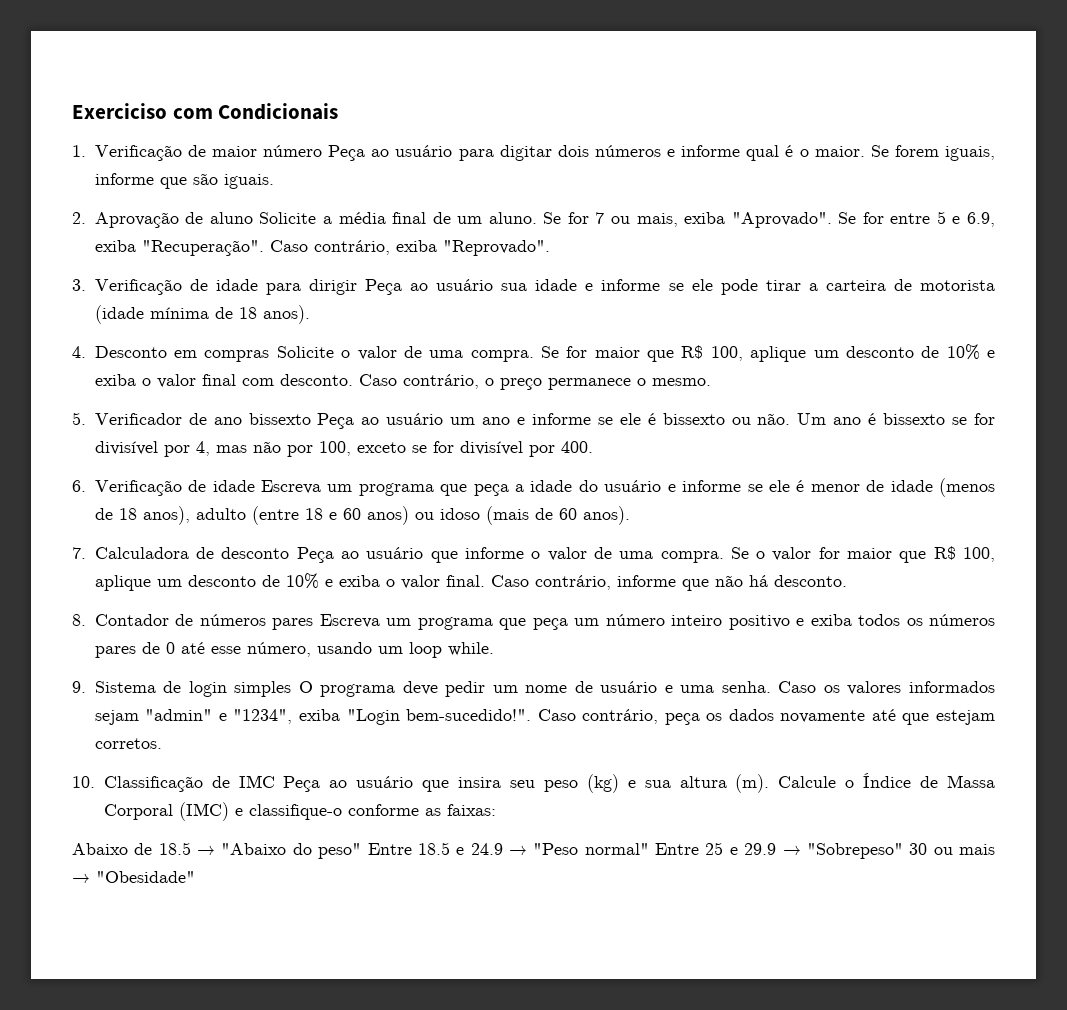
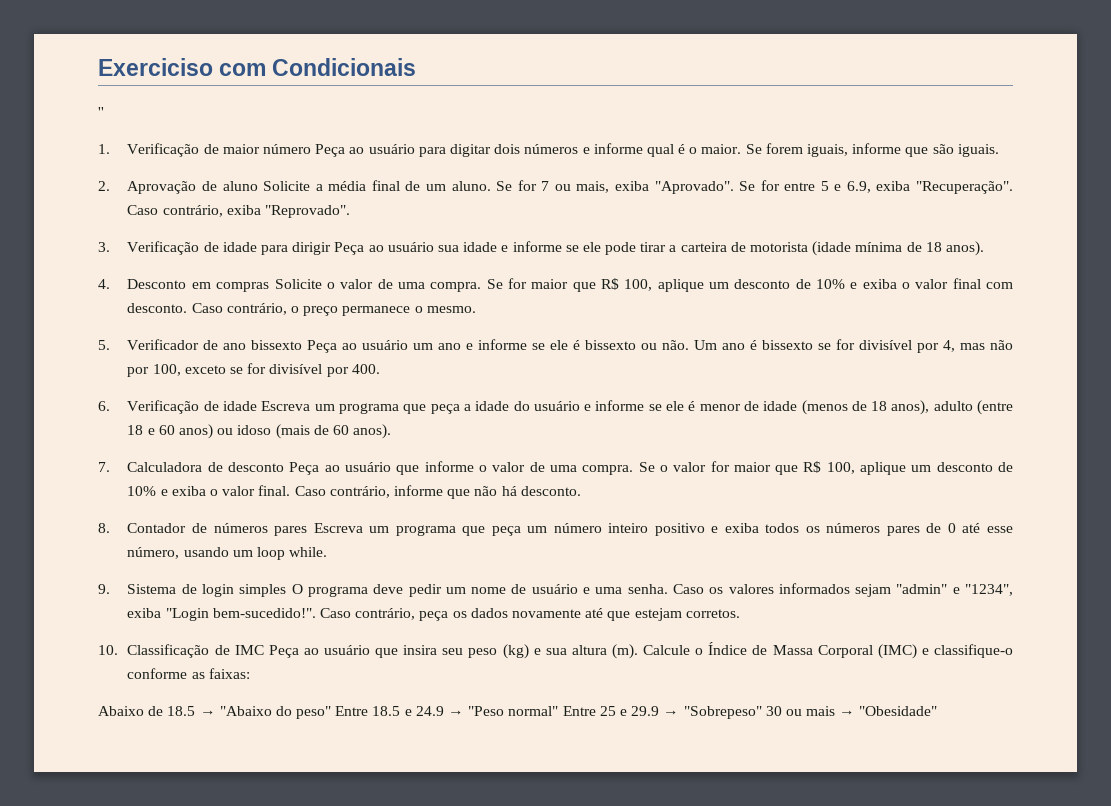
(339, 111) none -> [98,107,104,117] // ''

